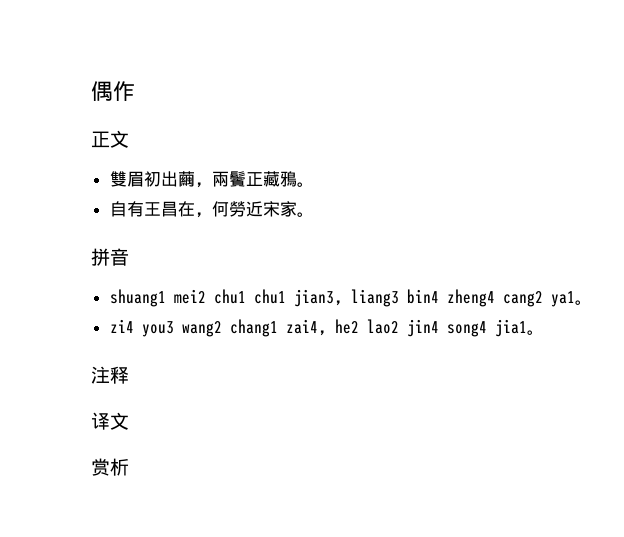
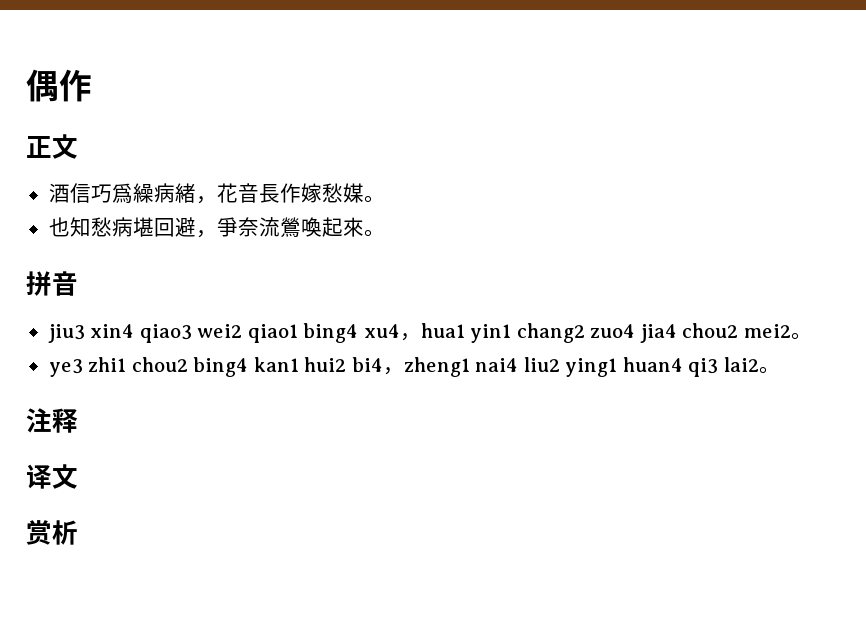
[109,171,314,188] [109,201,314,218] [91,248,129,266] [109,289,592,307] [109,319,527,337] 雙眉初出繭，兩鬢正藏鴉。 // 自有王昌在，何勞近宋家。 // 拼音 // shuang1 mei2 chu1 chu1 jian3，liang3 bin4 zheng4 cang2 ya1。 // zi4 you3 wang2 chang1 zai4，he2 lao2 jin4 song4 jia1 -> [48,183,385,204] [48,217,385,238] [26,271,78,296] [47,323,812,343] [48,357,759,377] 酒信巧爲繰病緒，花音長作嫁愁媒。 // 也知愁病堪回避，爭奈流鶯喚起來。 // 拼音 // jiu3 xin4 qiao3 wei2 qiao1 bing4 xu4，hua1 yin1 chang2 zuo4 jia4 chou2 mei2。 // ye3 zhi1 chou2 bing4 kan1 hui2 bi4，zheng1 nai4 liu2 ying1 huan4 qi3 lai2

